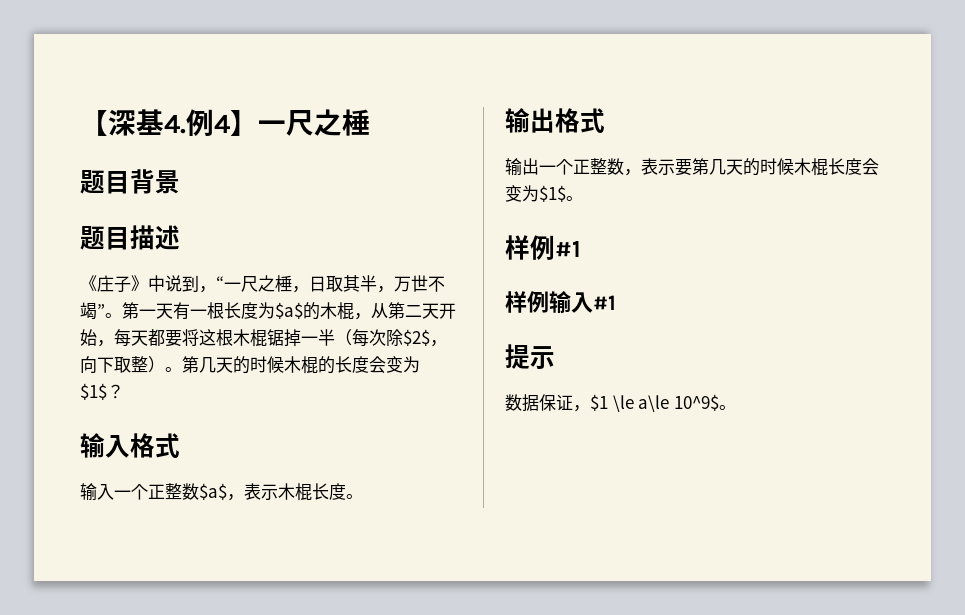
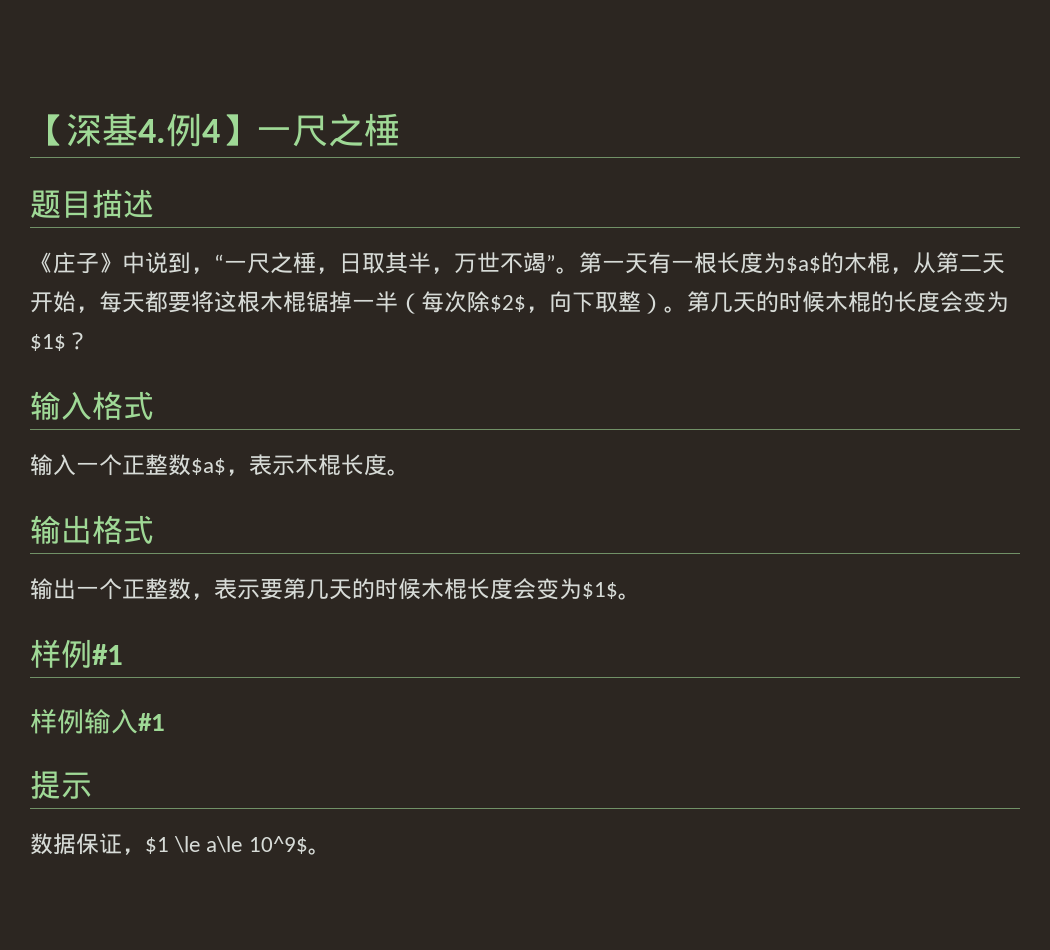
[80,169,180,194] // 题目背景 -> (400, 130) none

